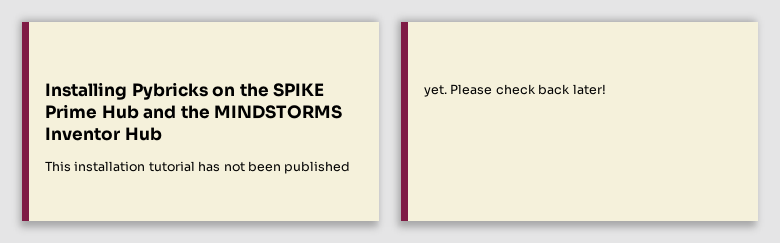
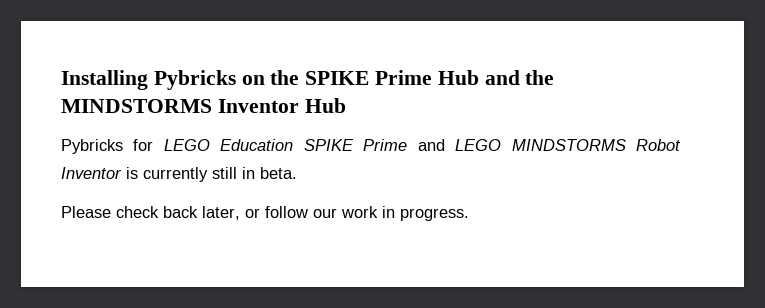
[45,161,351,174] [424,84,606,97] This installation tutorial has not been published yet. Please check back later! -> [61,139,682,154] [61,167,297,182] [61,206,469,221] Pybricks for LEGO Education SPIKE Prime and LEGO MINDSTORMS Robot Inventor is currently still in beta. // Please check back later, or follow our work in progress.

